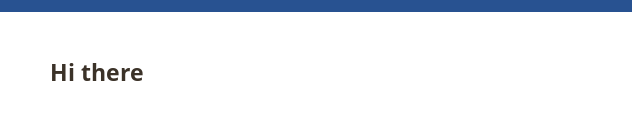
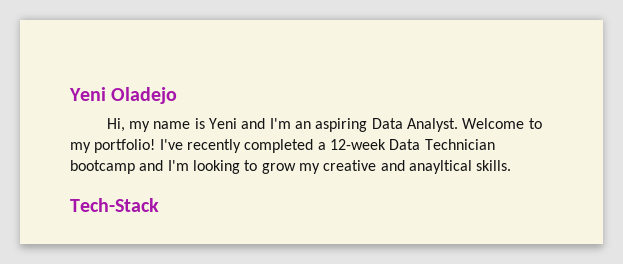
[50,63,145,81] Hi there -> [69,87,178,104] [106,118,542,132] [70,139,495,153] [70,160,512,174] [70,198,159,212] Yeni Oladejo // Hi, my name is Yeni and I'm an aspiring Data Analyst. Welcome to my portfolio! I've recently completed a 12-week Data Technician bootcamp and I'm looking to grow my creative and anayltical skills. // Tech-Stack

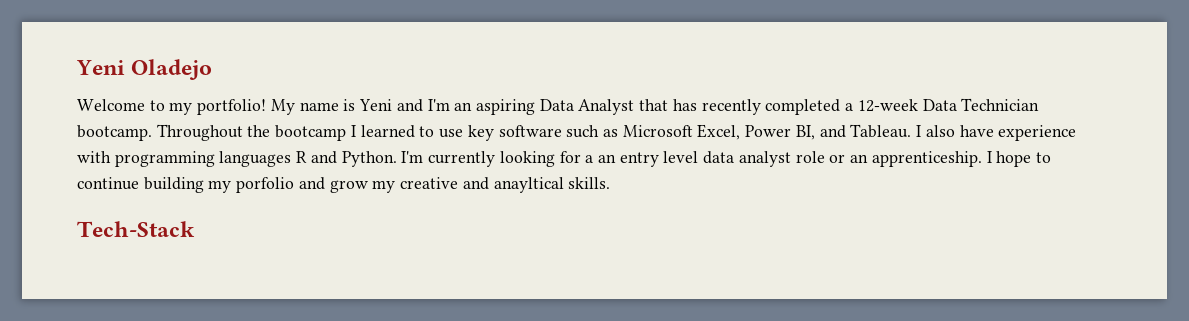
[106,118,151,132] Hi, my -> [77,99,295,115] Welcome to my portfolio! My
[407,118,542,132] [70,139,183,153] Analyst. Welcome to my portfolio! I've -> [578,99,697,115] Analyst that has
[70,160,258,174] bootcamp and I'm looking to -> [77,124,1077,141] [77,151,1051,167] [77,177,325,193] bootcamp. Throughout the bootcamp I learned to use key software such as Microsoft Excel, Power BI, and Tableau. I also have experience with programming languages R and Python. I'm currently looking for a an entry level data analyst role or an apprenticeship. I hope to continue building my porfolio and

